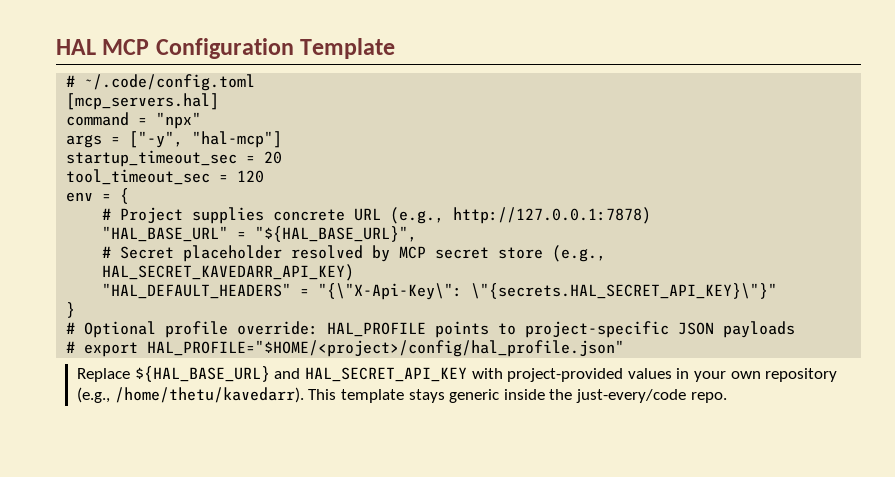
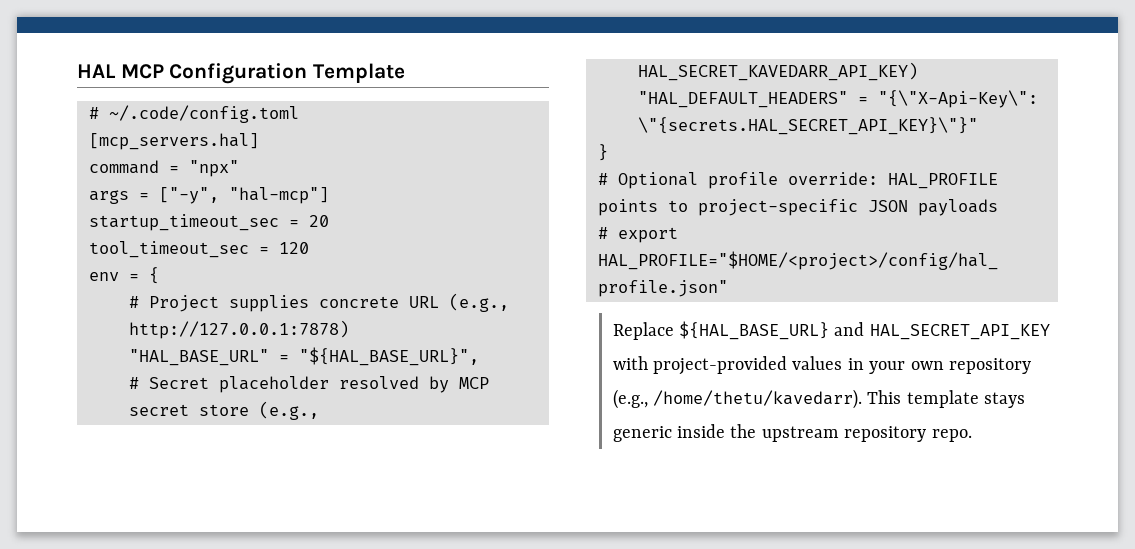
[576,389,687,403] just-every/code -> [761,426,927,442] upstream repository

